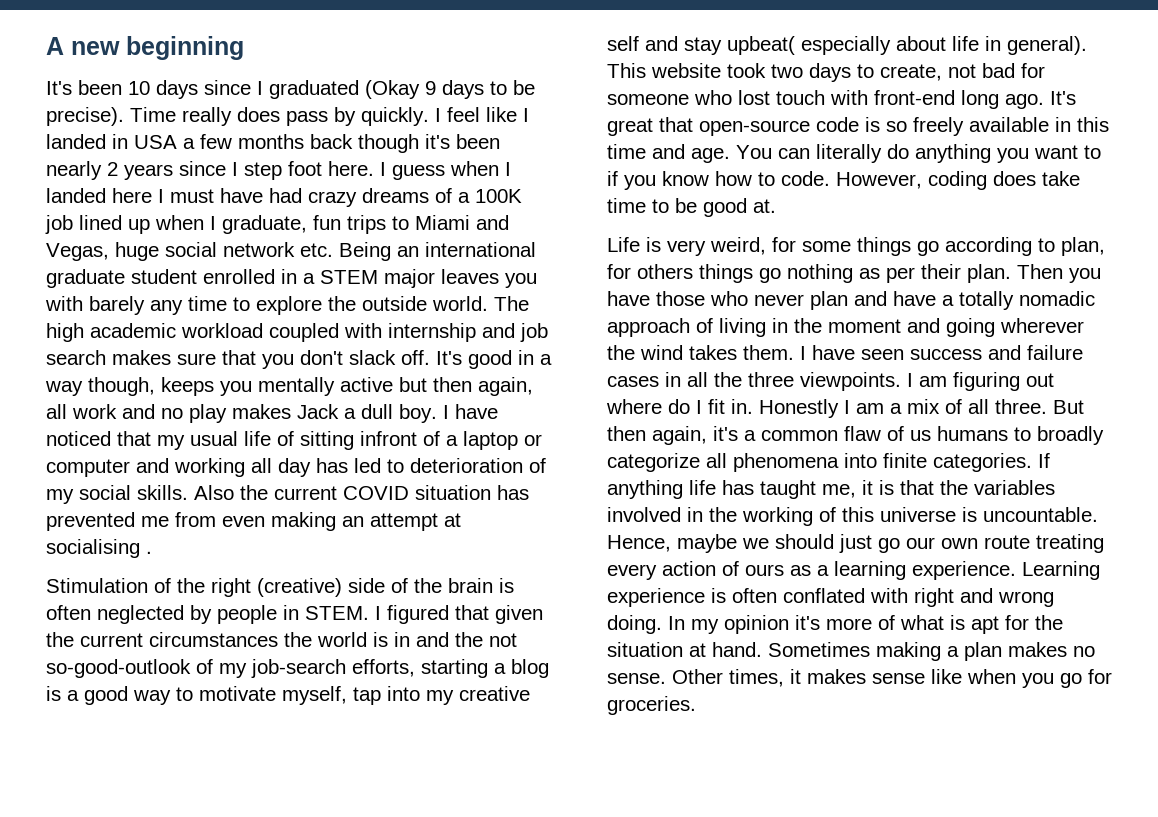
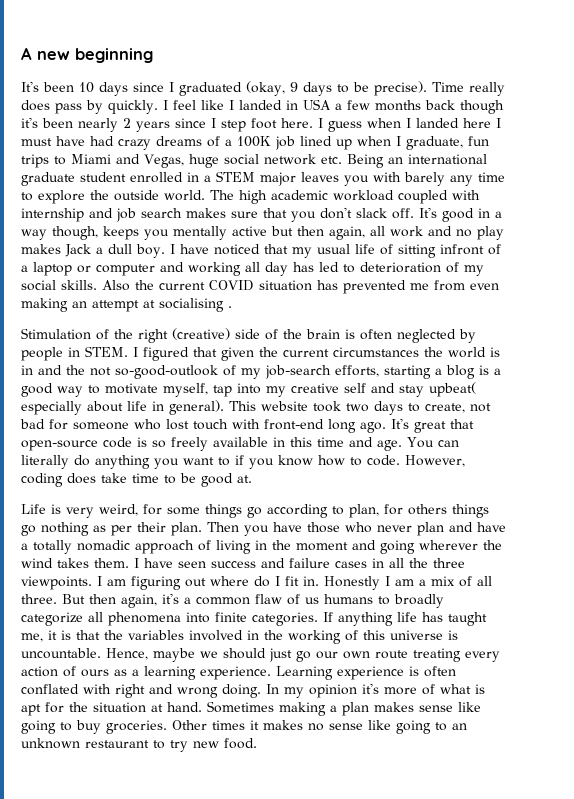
[365,80,420,99] (Okay -> [246,81,285,96] (okay,
[1073,646,1095,657] [607,669,784,687] no sense. Other times, -> [419,702,481,712] [21,720,245,734] sense like going to buy groceries. Other times
[872,669,1112,688] [607,696,696,715] sense like when you go for groceries. -> [308,720,467,734] [21,738,257,752] no sense like going to an unknown restaurant to try new food.

